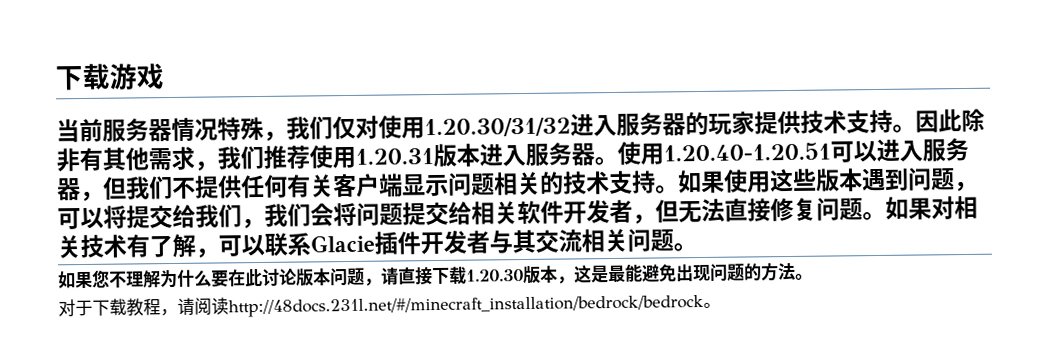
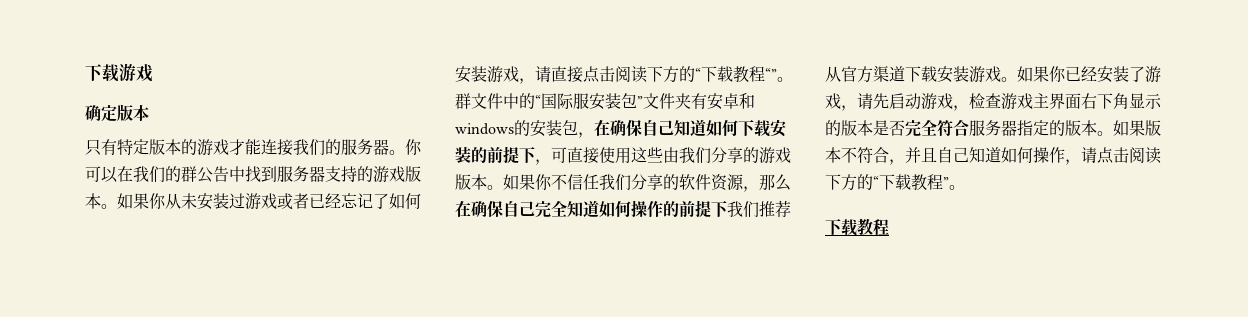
[56,108,985,143] [56,137,969,173] [57,167,978,202] [57,195,978,230] [57,228,697,259] [58,262,813,289] [58,294,721,318] 当前服务器情况特殊，我们仅对使用1.20.30/31/32进入服务器的玩家提供技术支持。因此除非有其他需求，我们推荐使用1.20.31版本进入服务器。使用1.20.40-1.20.51可以进入服务器，但我们不提供任何有关客户端显示问题相关的技术支持。如果使用这些版本遇到问题，可以将提交给我们，我们会将问题提交给相关软件开发者，但无法直接修复问题。如果对相关技术有了解，可以联系Glacie插件开发者与其交流相关问题。 // 如果您不理解为什么要在此讨论版本问题，请直接下载1.20.30版本，这是最能避免出现问题的方法。 // 对于下载教程，请阅读http://48docs.231l.net/#/minecraft_installation/bedrock/bedrock。 -> [85,104,149,122] [85,139,422,156] [85,166,421,183] [85,193,421,210] [455,66,793,84] [455,93,755,110] [455,119,786,138] [455,146,791,165] [455,174,791,192] [455,200,791,218] [825,66,1161,83] [825,93,1162,111] [825,119,1161,137] [825,147,1161,165] [825,174,965,191] [825,218,889,236] 确定版本 // 只有特定版本的游戏才能连接我们的服务器。你可以在我们的群公告中找到服务器支持的游戏版本。如果你从未安装过游戏或者已经忘记了如何安装游戏，请直接点击阅读下方的“下载教程“”。群文件中的“国际服安装包”文件夹有安卓和windows的安装包，在确保自己知道如何下载安装的前提下，可直接使用这些由我们分享的游戏版本。如果你不信任我们分享的软件资源，那么在确保自己完全知道如何操作的前提下我们推荐从官方渠道下载安装游戏。如果你已经安装了游戏，请先启动游戏，检查游戏主界面右下角显示的版本是否完全符合服务器指定的版本。如果版本不符合，并且自己知道如何操作，请点击阅读下方的“下载教程”。 // 下载教程

